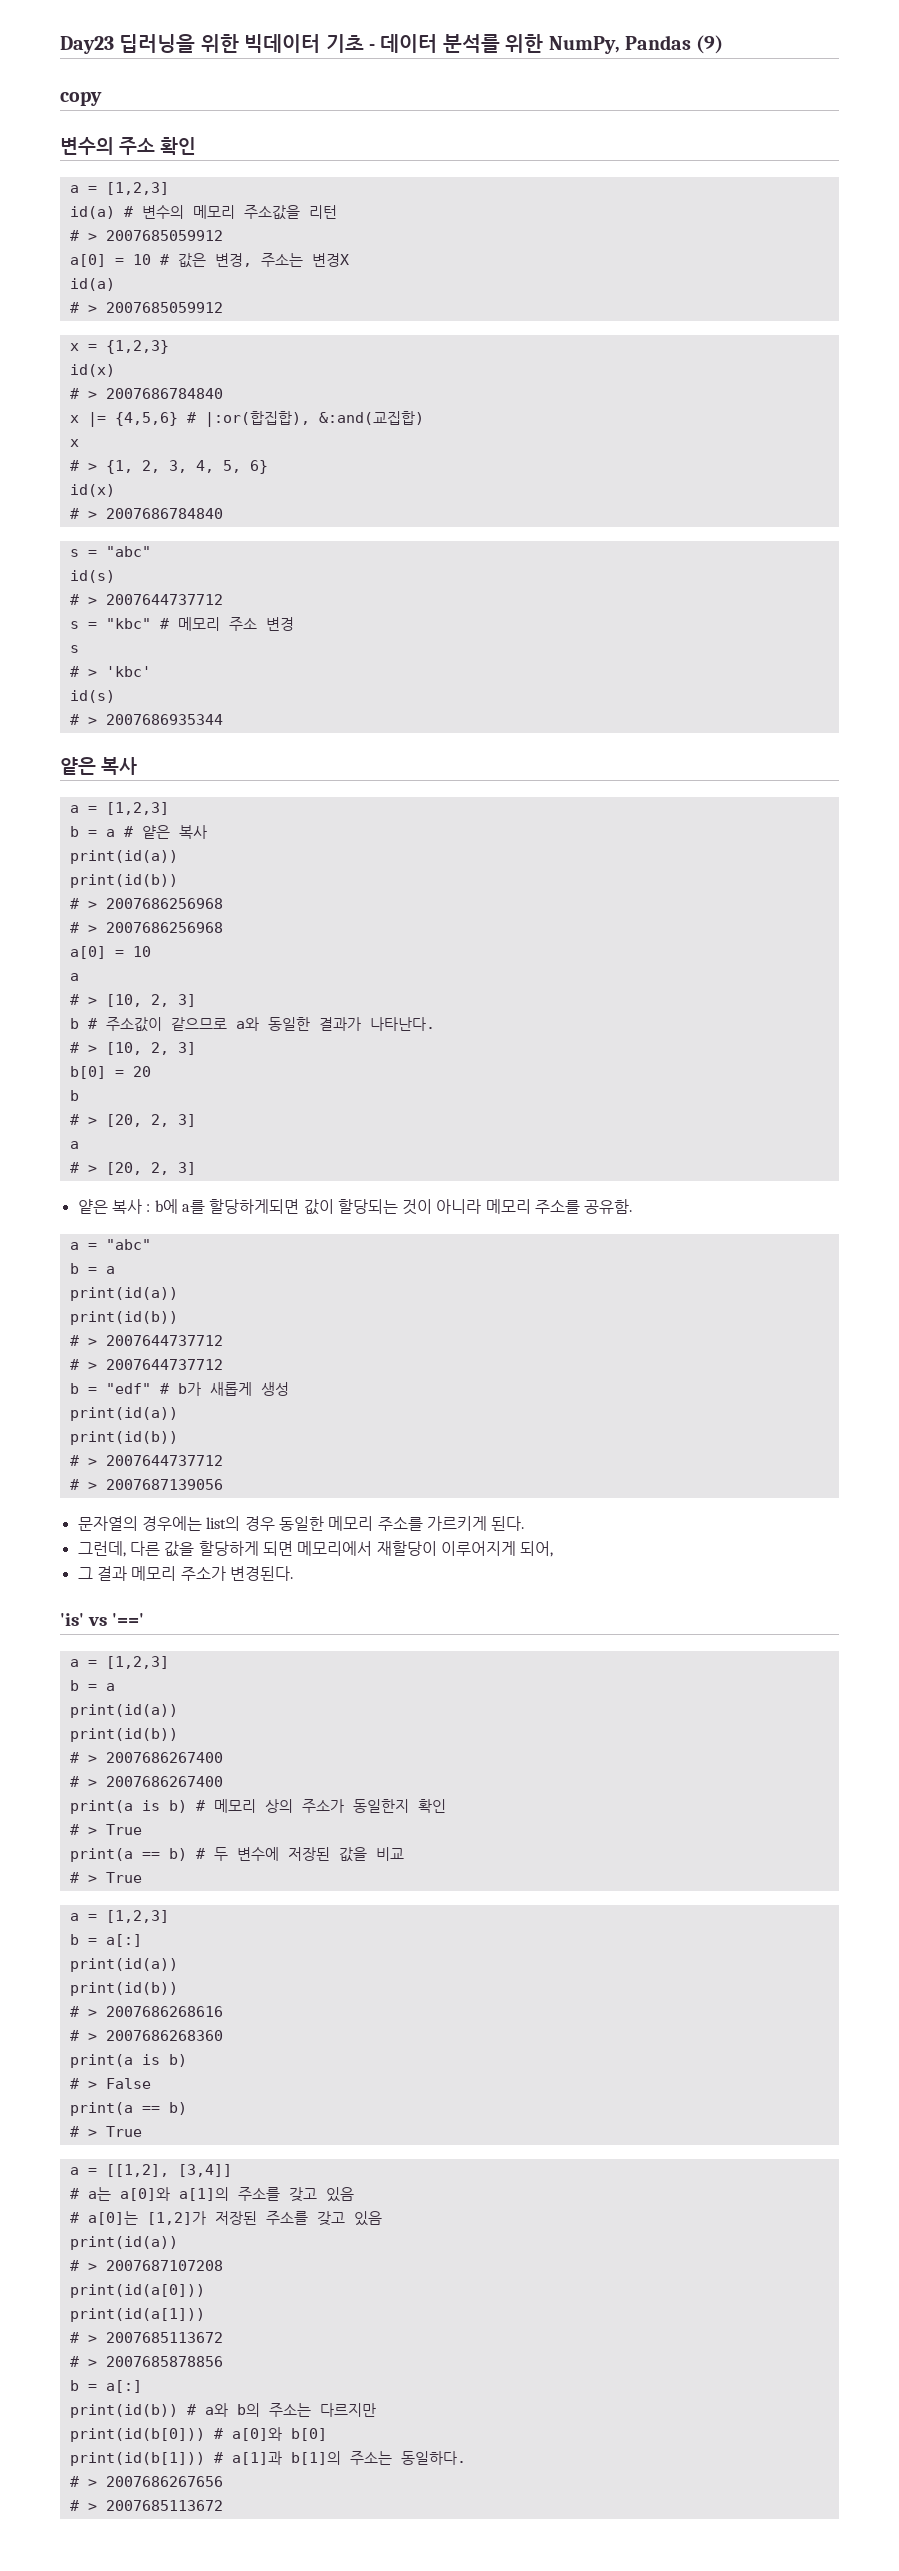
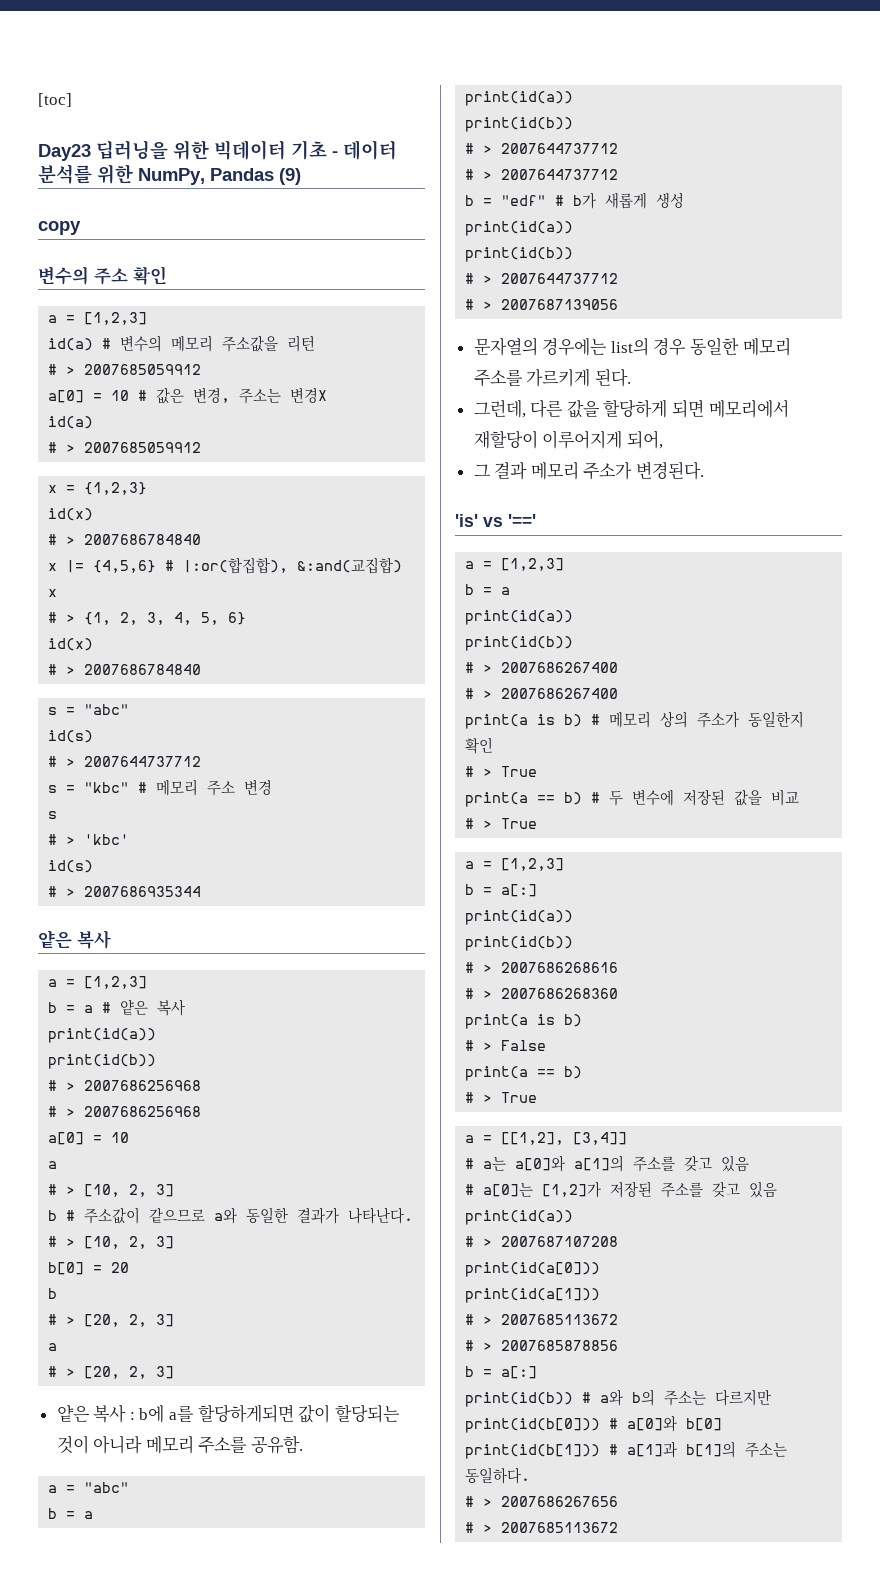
(60, 45) none -> [38,93,72,107] [toc] //

